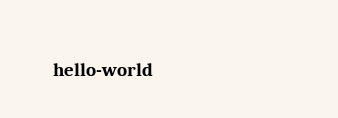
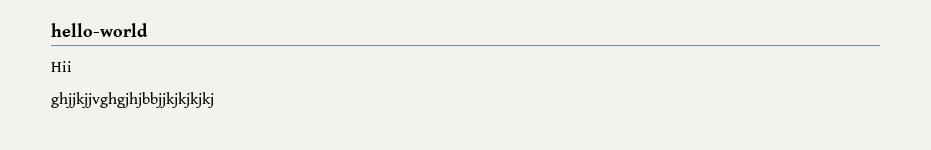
(153, 69) none -> [51,61,72,72] [51,92,214,108] // Hii // ghjjkjjvghgjhjbbjjkjkjkjkj

